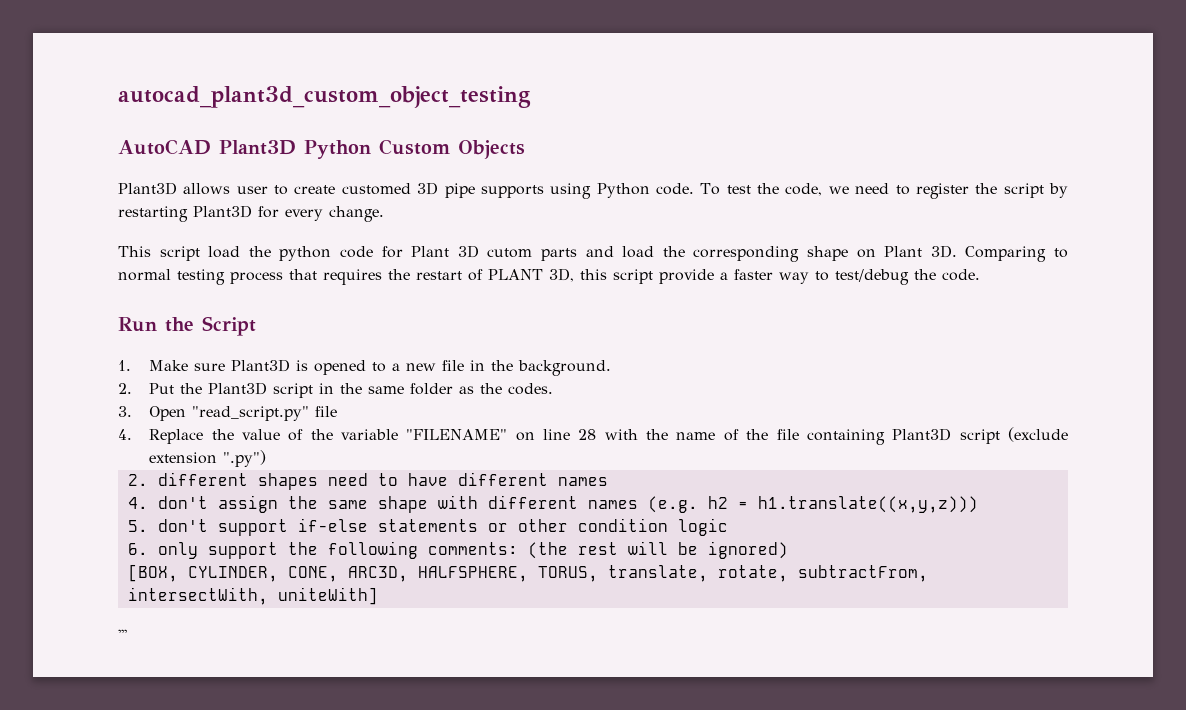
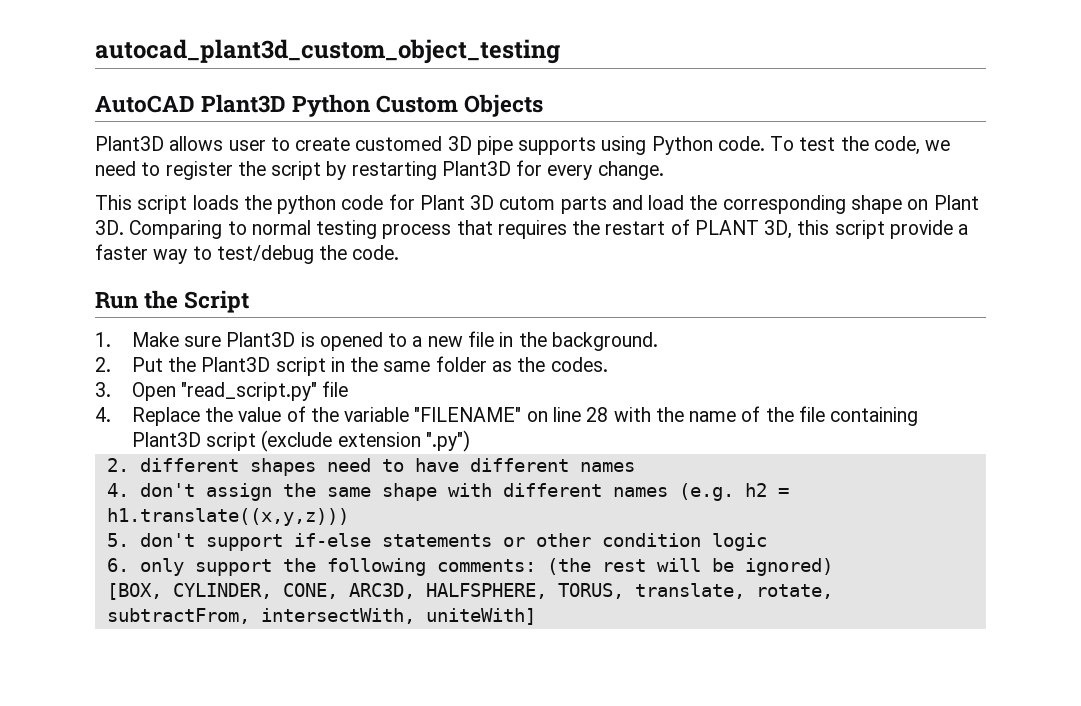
[208,246,241,258] load -> [192,195,239,210] loads
[118,629,127,641] // ''' -> (536, 616) none

